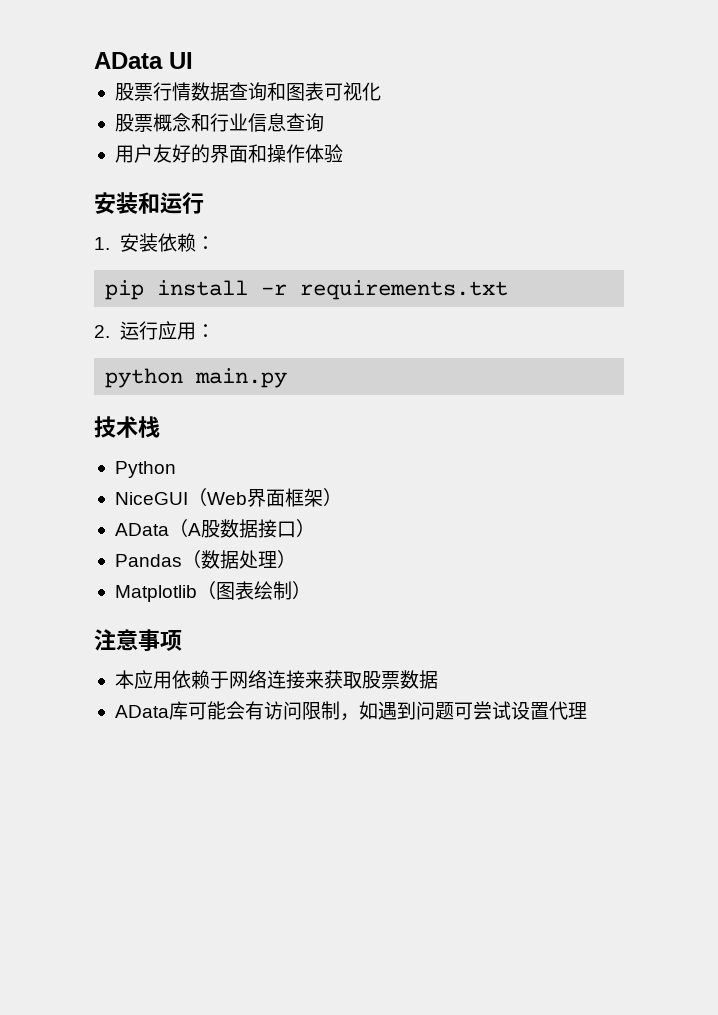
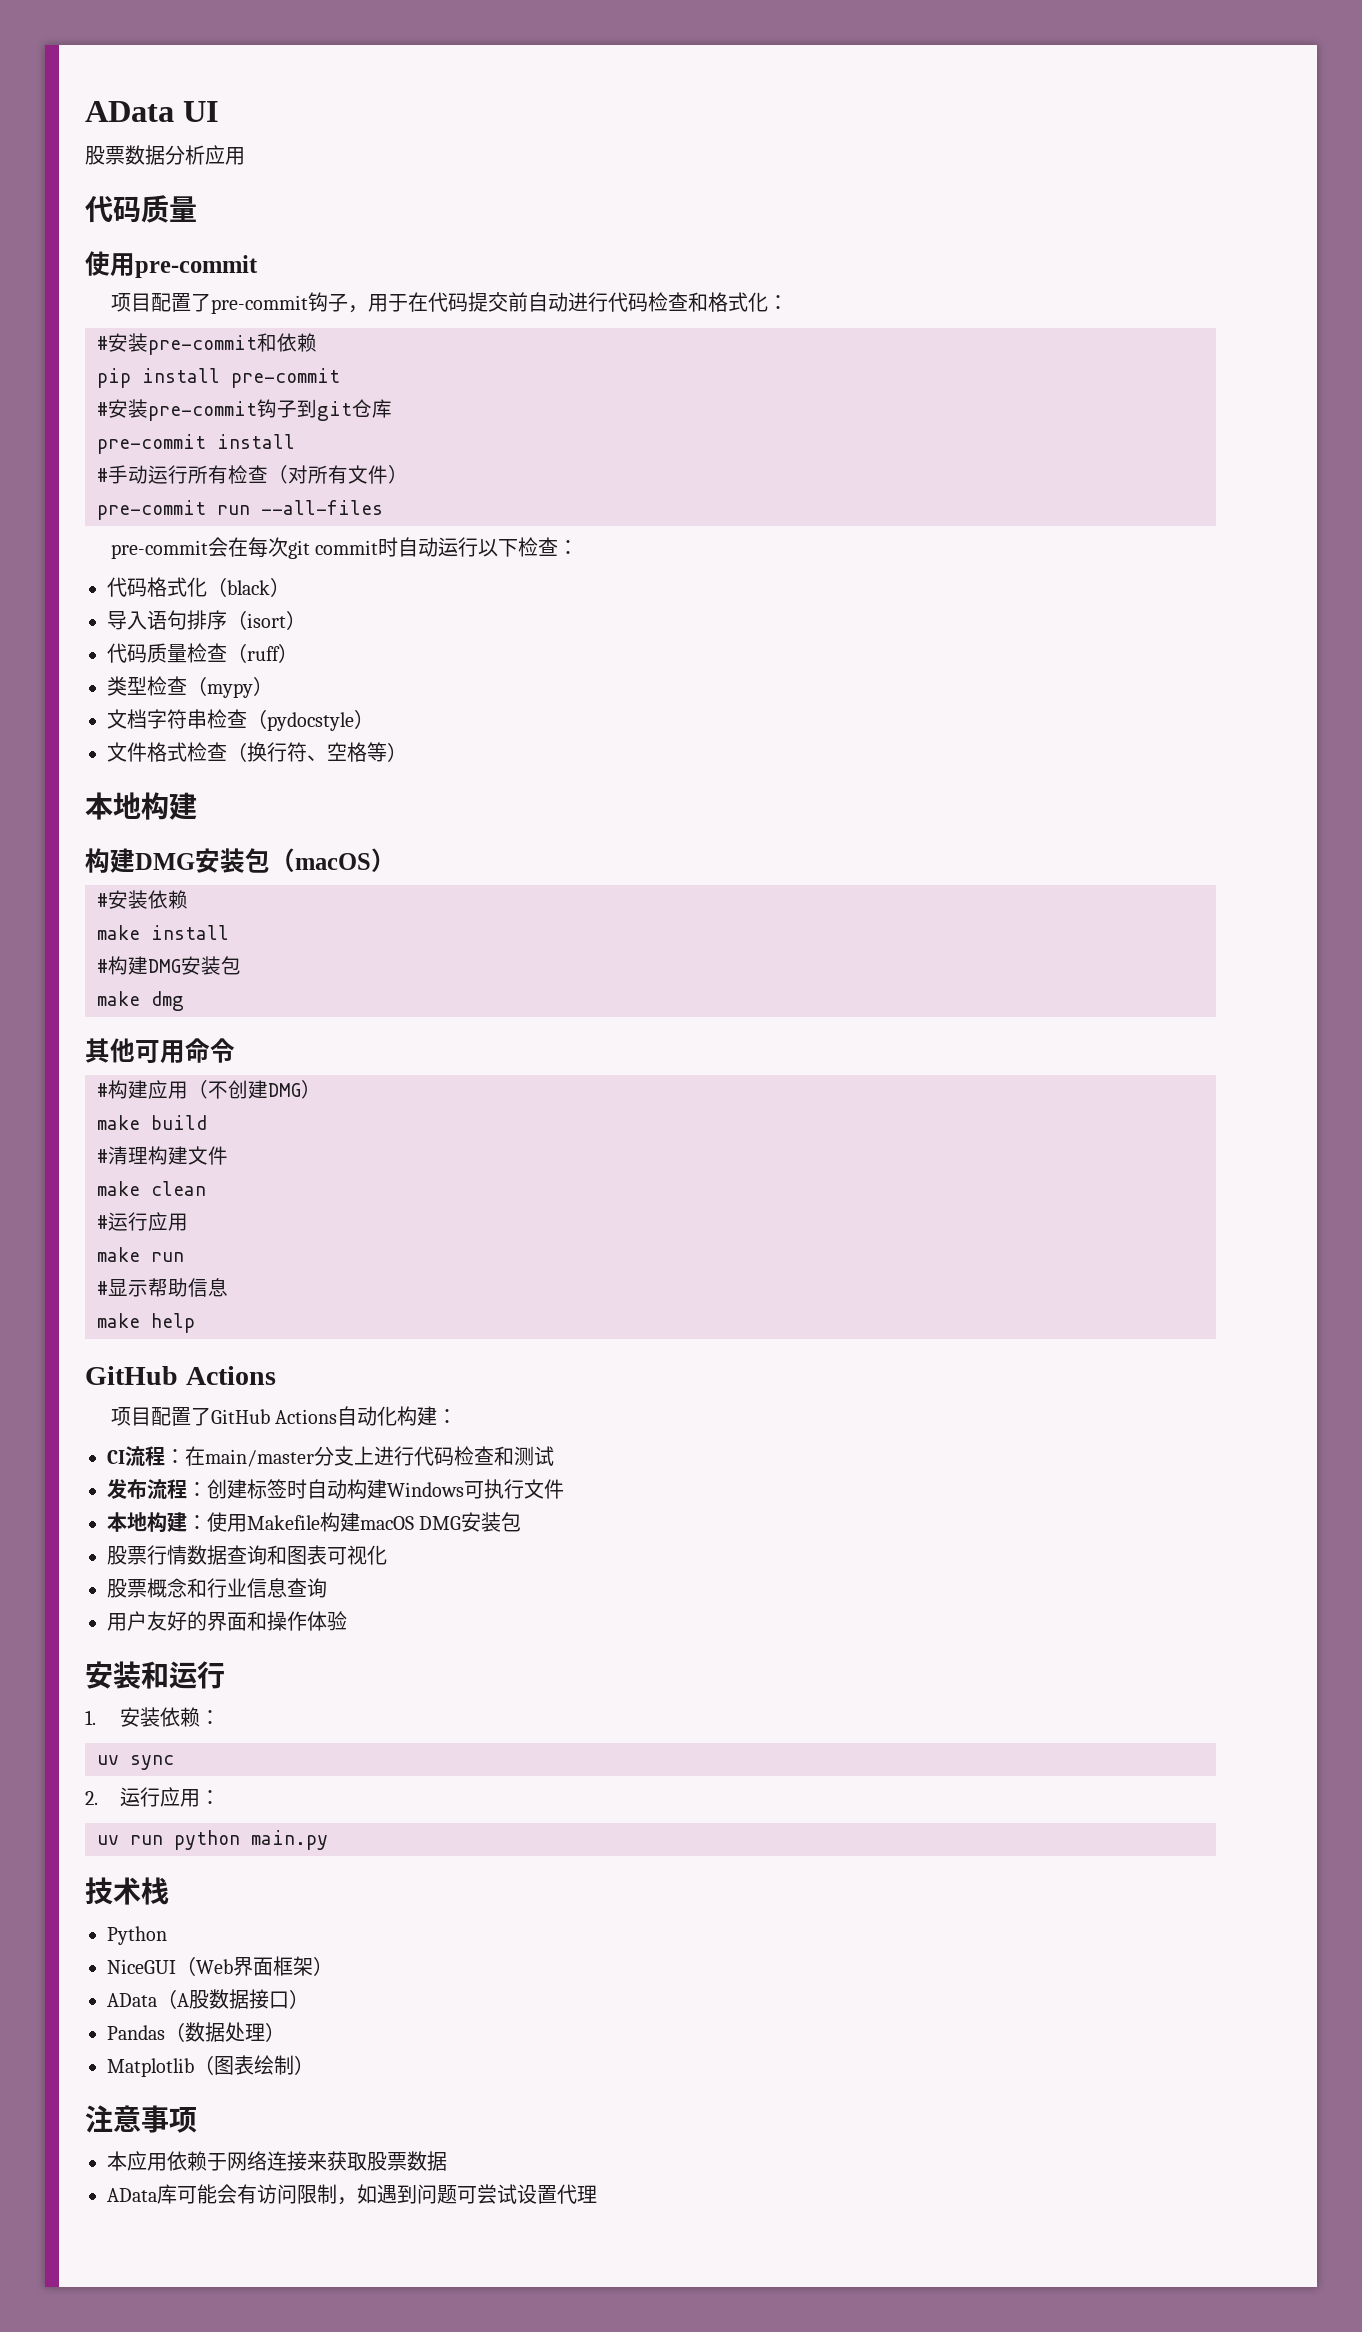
(193, 60) none -> [85,145,245,165] [85,195,197,223] [85,251,258,278] [111,292,789,314] [97,333,317,355] [97,368,340,388] [97,399,392,421] [97,434,295,454] [97,465,408,484] [97,500,383,520] [111,537,579,559] [107,577,290,597] [107,610,306,630] [107,643,298,663] [107,676,273,698] [107,709,374,731] [107,742,407,762] [85,792,197,820] [85,848,396,873] [97,890,188,909] [97,925,229,940] [97,956,241,975] [97,991,184,1011] [85,1038,235,1063] [97,1080,321,1099] [97,1115,207,1130] [97,1146,228,1165] [97,1181,206,1196] [97,1212,188,1231] [97,1247,184,1262] [97,1278,228,1297] [97,1313,195,1333] [85,1366,276,1385] [111,1406,458,1426] [107,1446,554,1467] [107,1479,564,1500] [107,1512,522,1533] // 股票数据分析应用 // 代码质量 // 使用pre-commit // 项目配置了pre-commit钩子，用于在代码提交前自动进行代码检查和格式化： // #安装pre-commit和依赖 // pip install pre-commit // #安装pre-commit钩子到git仓库 // pre-commit install // #手动运行所有检查（对所有文件） // pre-commit run --all-files // pre-commit会在每次git commit时自动运行以下检查： // 代码格式化（black） // 导入语句排序（isort） // 代码质量检查（ruff） // 类型检查（mypy） // 文档字符串检查（pydocstyle） // 文件格式检查（换行符、空格等） // 本地构建 // 构建DMG安装包（macOS） // #安装依赖 // make install // #构建DMG安装包 // make dmg // 其他可用命令 // #构建应用（不创建DMG） // make build // #清理构建文件 // make clean // #运行应用 // make run // #显示帮助信息 // make help // GitHub Actions // 项目配置了GitHub Actions自动化构建： // CI流程：在main/master分支上进行代码检查和测试 // 发布流程：创建标签时自动构建Windows可执行文件 // 本地构建：使用Makefile构建macOS DMG安装包
[105,280,509,300] pip install -r requirements.txt -> [97,1755,174,1770] uv sync
(215, 331) none -> [97,1835,163,1845] uv run

